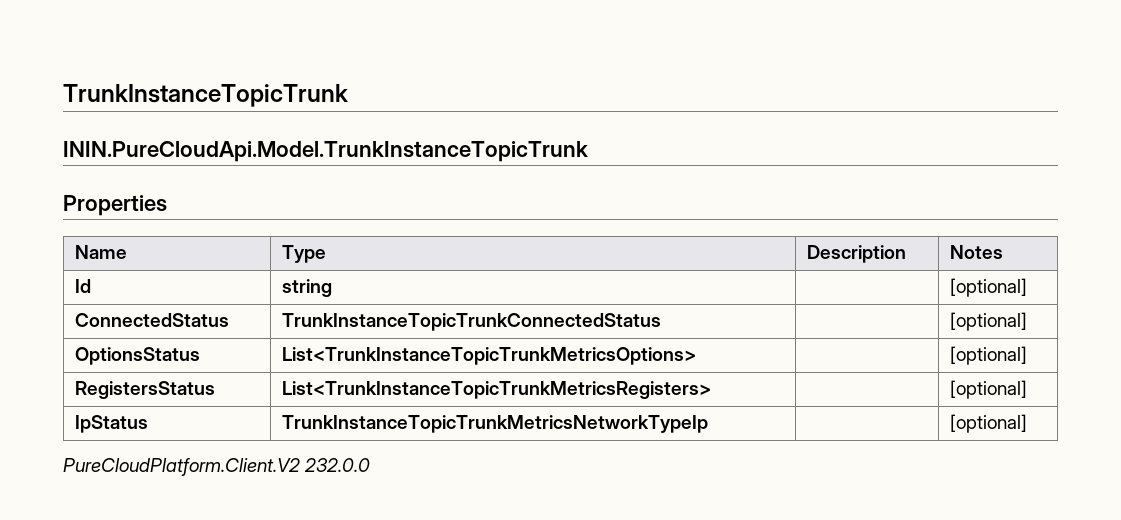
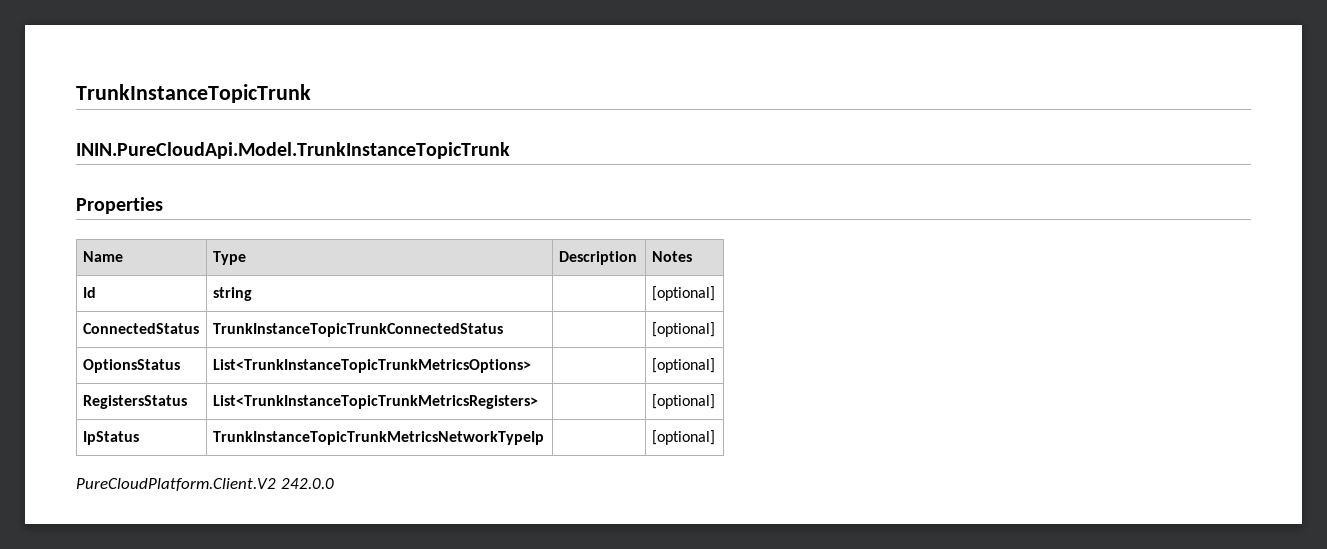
[304,458,371,472] 232.0.0 -> [280,478,334,489] 242.0.0

